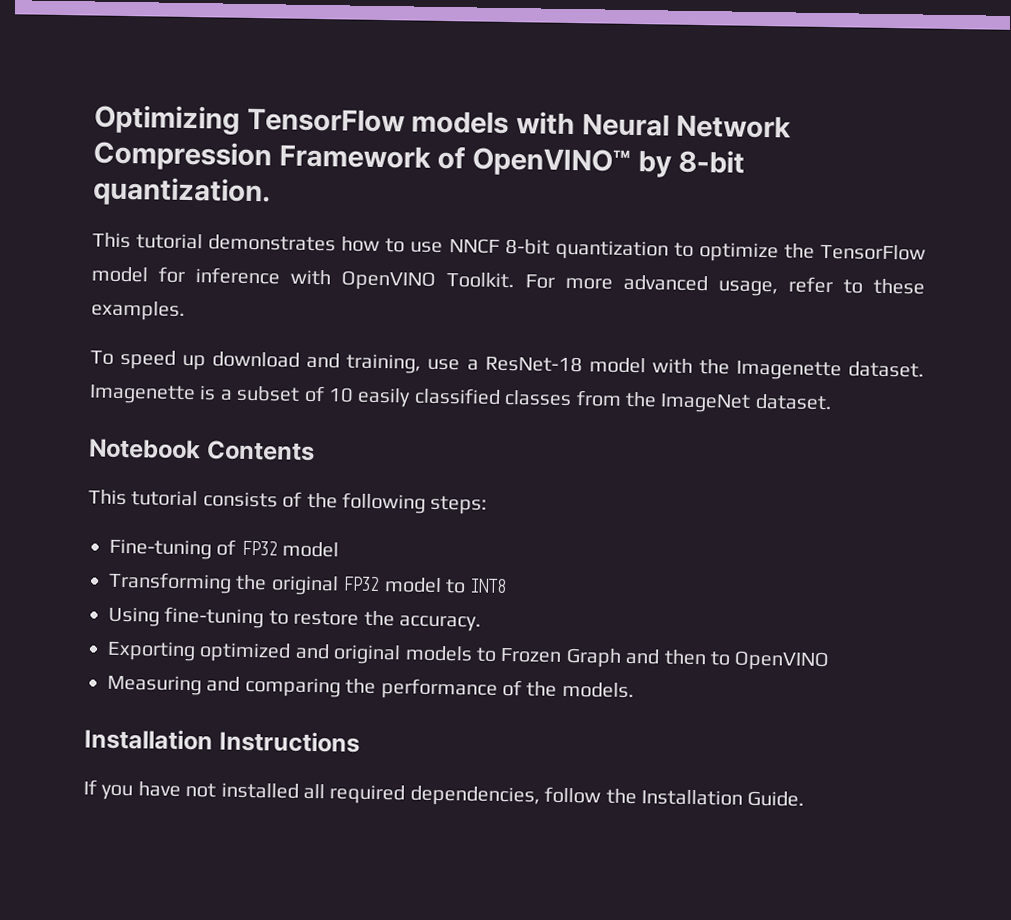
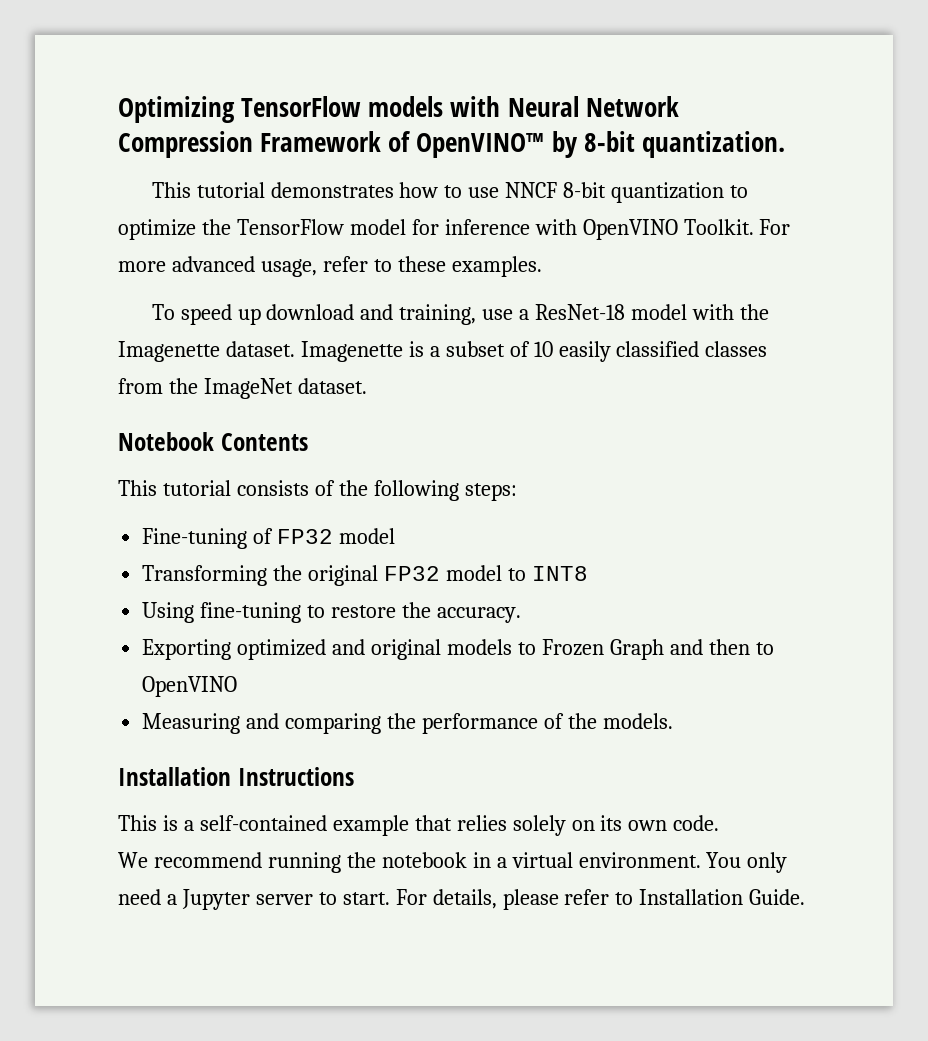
[83,779,637,807] If you have not installed all required dependencies, follow the -> [118,815,720,836] [118,852,788,873] [118,889,634,910] This is a self-contained example that relies solely on its own code. // We recommend running the notebook in a virtual environment. You only need a Jupyter server to start. For details, please refer to

